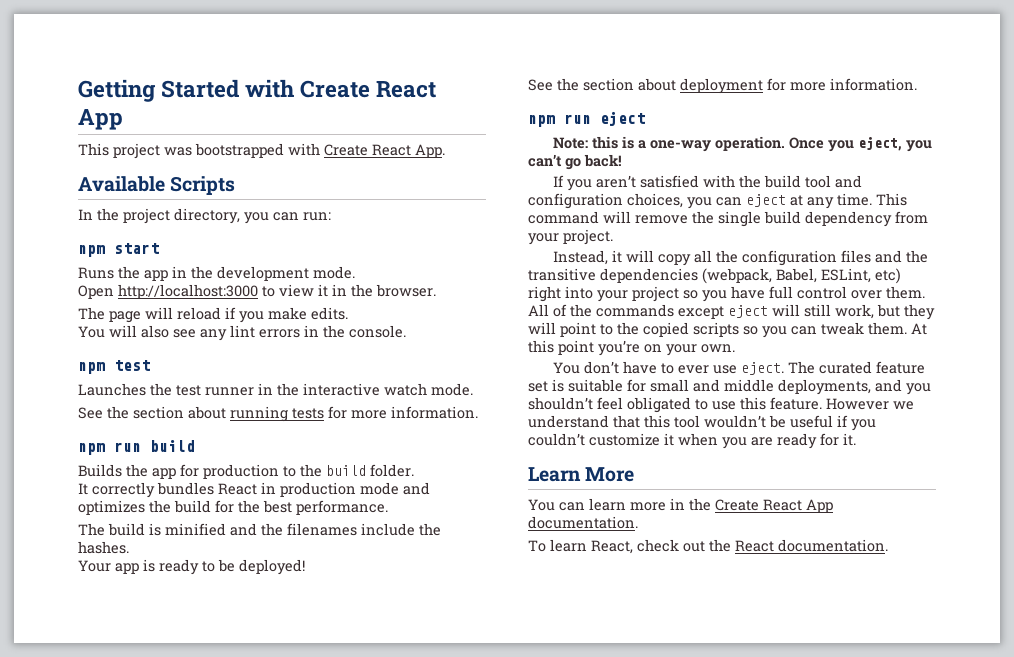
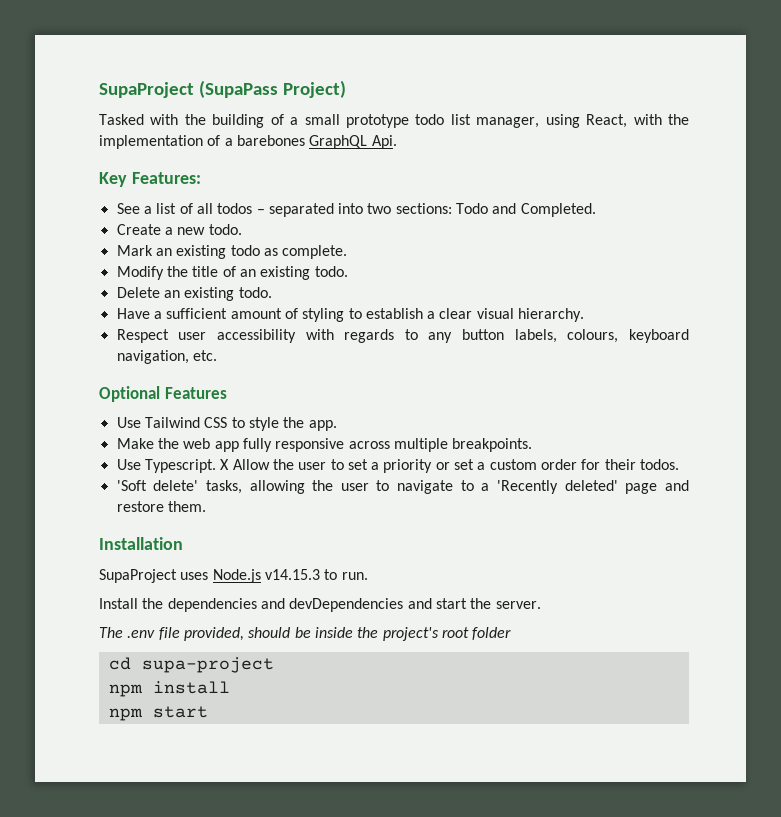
[78,79,437,102] [78,109,123,130] [78,143,445,159] [78,176,236,195] [78,208,331,224] [78,243,159,257] [78,266,355,281] [78,284,436,299] [78,307,348,323] [78,325,406,341] [78,360,150,374] [78,383,473,396] [78,406,478,422] [78,440,195,455] [78,464,414,479] [78,482,430,498] [78,500,388,515] [78,523,441,536] [78,541,129,554] [78,559,305,575] [528,78,917,94] [528,111,645,127] [553,136,933,152] [528,154,622,170] [553,175,863,191] [528,193,907,209] [528,211,928,227] [528,229,613,245] [553,250,929,266] [528,268,901,284] [528,286,925,302] [528,304,935,320] [528,322,927,338] [528,340,735,356] [553,361,926,375] [528,379,931,395] [528,397,914,413] [528,415,876,431] [528,433,856,449] [528,467,635,482] [528,498,833,513] [528,516,638,529] [528,539,888,554] Getting Started with Create React App // This project was bootstrapped with Create React App. // Available Scripts // In the project directory, you can run: // npm start // Runs the app in the development mode. // Open http://localhost:3000 to view it in the browser. // The page will reload if you make edits. // You will also see any lint errors in the console. // npm test // Launches the test runner in the interactive watch mode. // See the section about running tests for more information. // npm run build // Builds the app for production to the build folder. // It correctly bundles React in production mode and optimizes the build for the best performance. // The build is minified and the filenames include the hashes. // Your app is ready to be deployed! // See the section about deployment for more information. // npm run eject // Note: this is a one-way operation. Once you eject, you can’t go back! // If you aren’t satisfied with the build tool and configuration choices, you can eject at any time. This command will remove the single build dependency from your project. // Instead, it will copy all the configuration files and the transitive dependencies (webpack, Babel, ESLint, etc) right into your project so you have full control over them. All of the commands except eject will still work, but they will point to the copied scripts so you can tweak them. At this point you’re on your own. // You don’t have to ever use eject. The curated feature set is suitable for small and middle deployments, and you shouldn’t feel obligated to use this feature. However we understand that this tool wouldn’t be useful if you couldn’t customize it when you are ready for it. // Learn More // You can learn more in the Create React App documentation. // To learn React, check out the React documentation. -> [99,80,346,98] [99,114,689,128] [99,135,397,149] [99,172,201,187] [116,203,596,217] [116,224,242,235] [116,245,348,259] [116,266,348,280] [116,287,272,301] [116,308,585,322] [116,329,689,343] [116,350,217,364] [99,386,227,402] [116,417,337,431] [116,438,533,452] [116,459,680,473] [116,480,689,494] [116,501,206,512] [99,537,183,550] [99,569,368,583] [99,598,541,612] [99,627,512,641] [108,657,274,673] [108,681,230,697] [108,706,208,721] SupaProject (SupaPass Project) // Tasked with the building of a small prototype todo list manager, using React, with the implementation of a barebones GraphQL Api. // Key Features: // See a list of all todos – separated into two sections: Todo and Completed. // Create a new todo. // Mark an existing todo as complete. // Modify the title of an existing todo. // Delete an existing todo. // Have a sufficient amount of styling to establish a clear visual hierarchy. // Respect user accessibility with regards to any button labels, colours, keyboard navigation, etc. // Optional Features // Use Tailwind CSS to style the app. // Make the web app fully responsive across multiple breakpoints. // Use Typescript. X Allow the user to set a priority or set a custom order for their todos. // 'Soft delete' tasks, allowing the user to navigate to a 'Recently deleted' page and restore them. // Installation // SupaProject uses Node.js v14.15.3 to run. // Install the dependencies and devDependencies and start the server. // The .env file provided, should be inside the project's root folder // cd supa-project // npm install // npm start

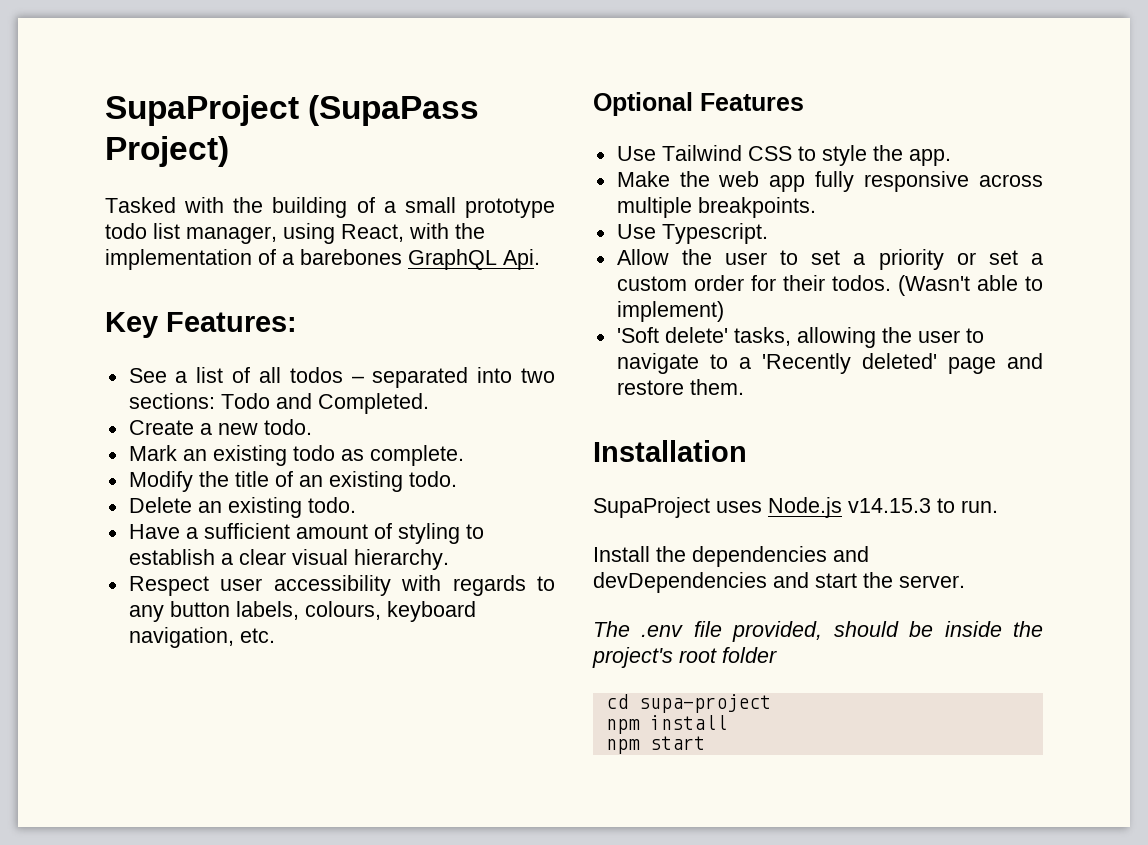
[220,459,230,470] X -> (768, 233) //
(680, 464) none -> [897,275,1043,296] [616,301,724,322] (Wasn't able to implement)

